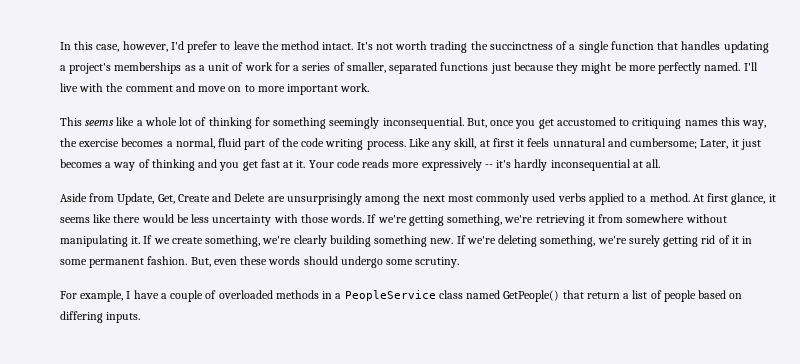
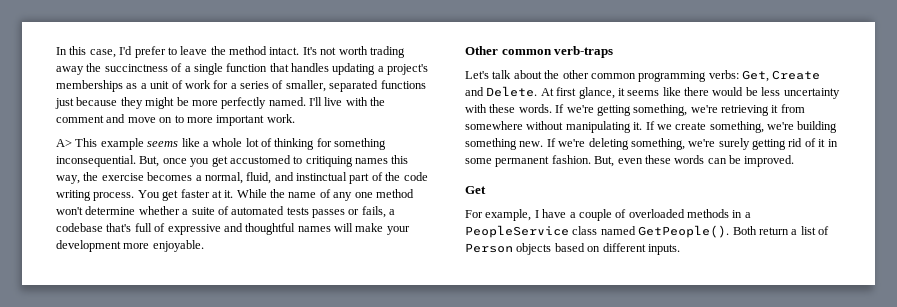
[122,41,168,52] however, -> (116, 53) none
(468, 47) none -> [56,66,84,75] away
[60,117,82,126] This -> [56,138,144,150] A> This example
[329,117,380,129] seemingly -> (387, 144) none
[218,138,242,147] fluid -> [246,172,347,184] fluid, and instinctual
[408,138,761,150] [60,159,661,171] [60,193,690,205] Like any skill, at first it feels unnatural and cumbersome; Later, it just becomes a way of thinking and you get fast at it. Your code reads more expressively -- it's hardly inconsequential at all. // Aside from Update, Get, Create and Delete are unsurprisingly among the next most commonly used verbs applied to a method. -> [137,189,414,201] [56,206,396,218] [56,223,410,235] [56,240,204,252] [465,46,614,58] [465,70,821,82] [465,86,538,97] You get faster at it. While the name of any one method won't determine whether a suite of automated tests passes or fails, a codebase that's full of expressive and thoughtful names will make your development more enjoyable. // Other common verb-traps // Let's talk about the other common programming verbs: Get, Create and Delete.
[300,214,329,223] those -> [489,104,516,113] these
[293,235,327,247] clearly -> (794, 126) none
[303,256,460,268] should undergo some scrutiny. -> [707,155,795,167] [465,186,486,194] can be improved. // Get
[503,290,584,302] GetPeople() that -> [638,225,757,238] GetPeople(). Both
[663,290,696,302] people -> [465,243,552,255] Person objects
[60,311,103,323] differing -> [602,243,646,252] different

